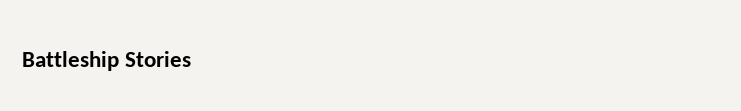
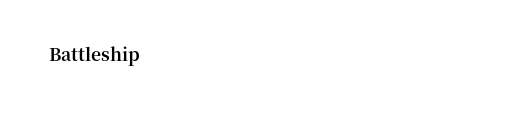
[125,51,192,67] Stories -> (140, 56) none

